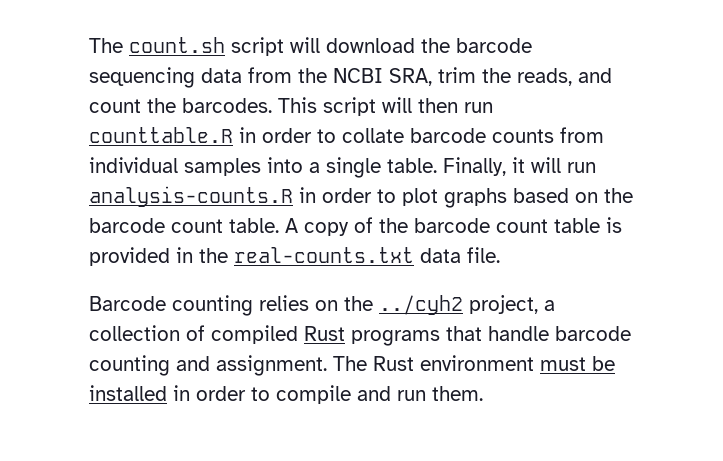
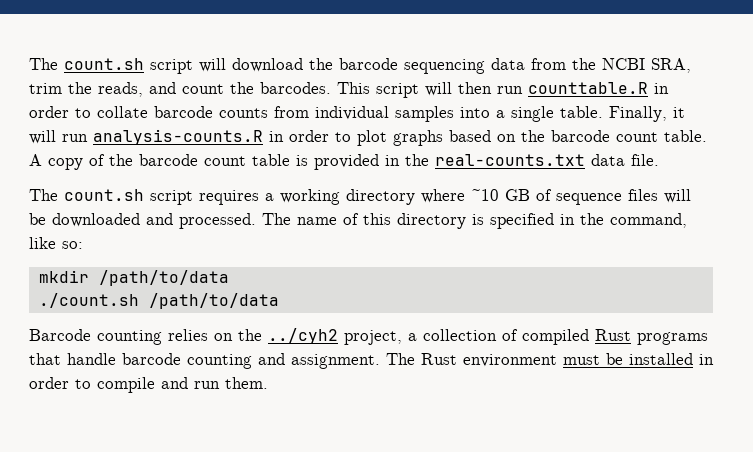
(500, 255) none -> [29,189,691,205] [29,213,687,229] [29,237,83,249] [38,270,229,286] [38,293,279,309] // The count.sh script requires a working directory where ~10 GB of sequence files will be downloaded and processed. The name of this directory is specified in the command, like so: // mkdir /path/to/data // ./count.sh /path/to/data

